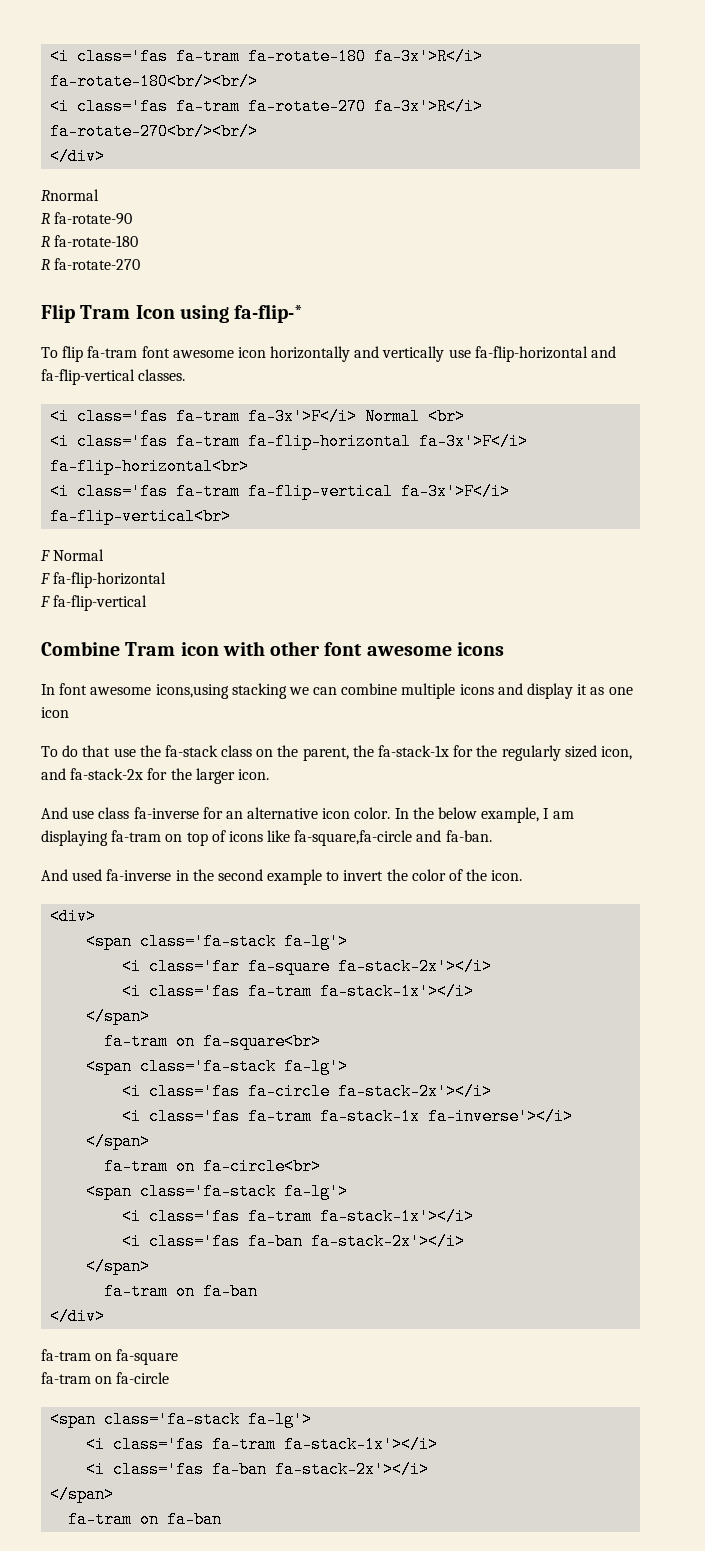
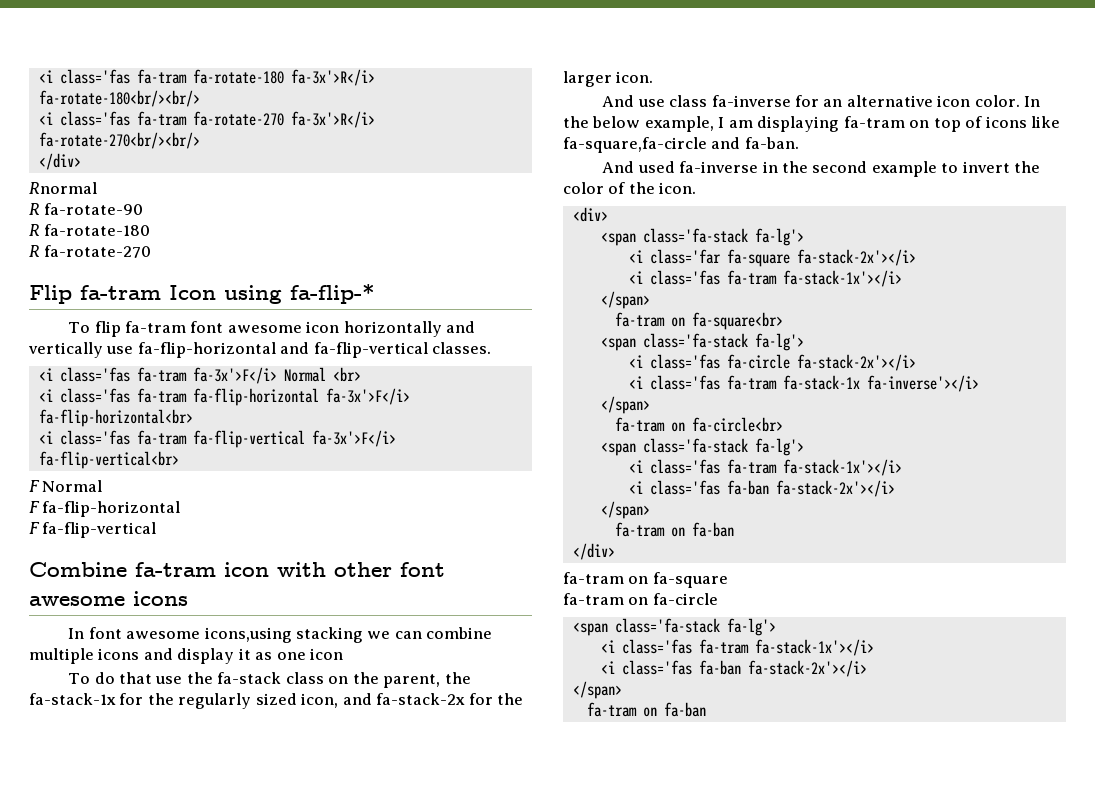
[80,305,131,319] Tram -> [80,285,161,300] fa-tram
[125,642,176,656] Tram -> [135,562,216,577] fa-tram

